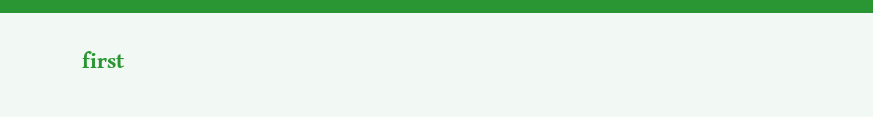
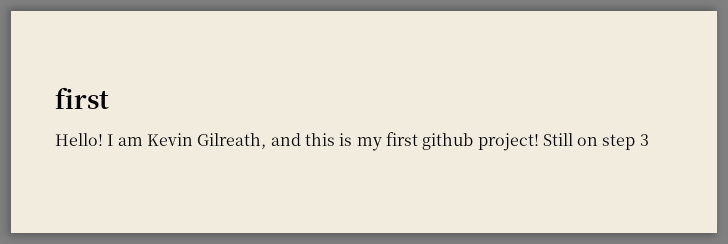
[82,51,125,68] first -> [55,87,109,109] [55,132,649,151] first // Hello! I am Kevin Gilreath, and this is my first github project! Still on step 3

